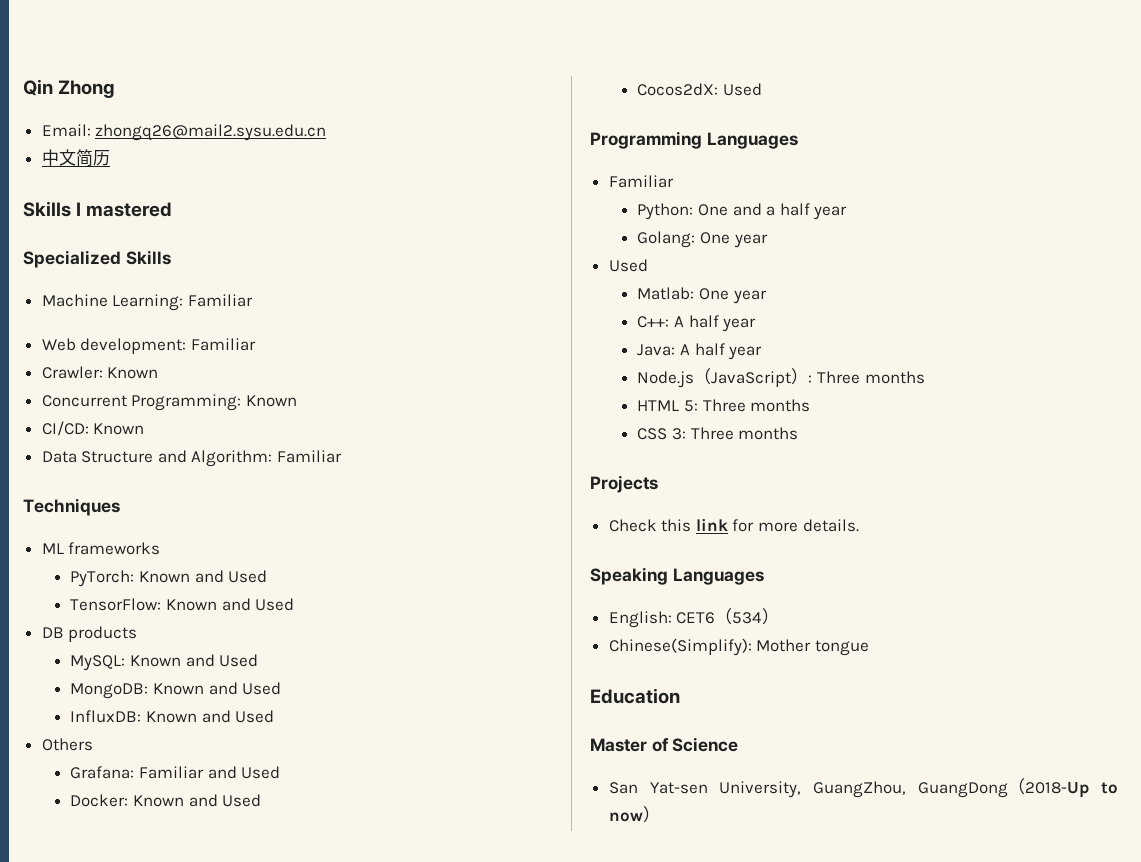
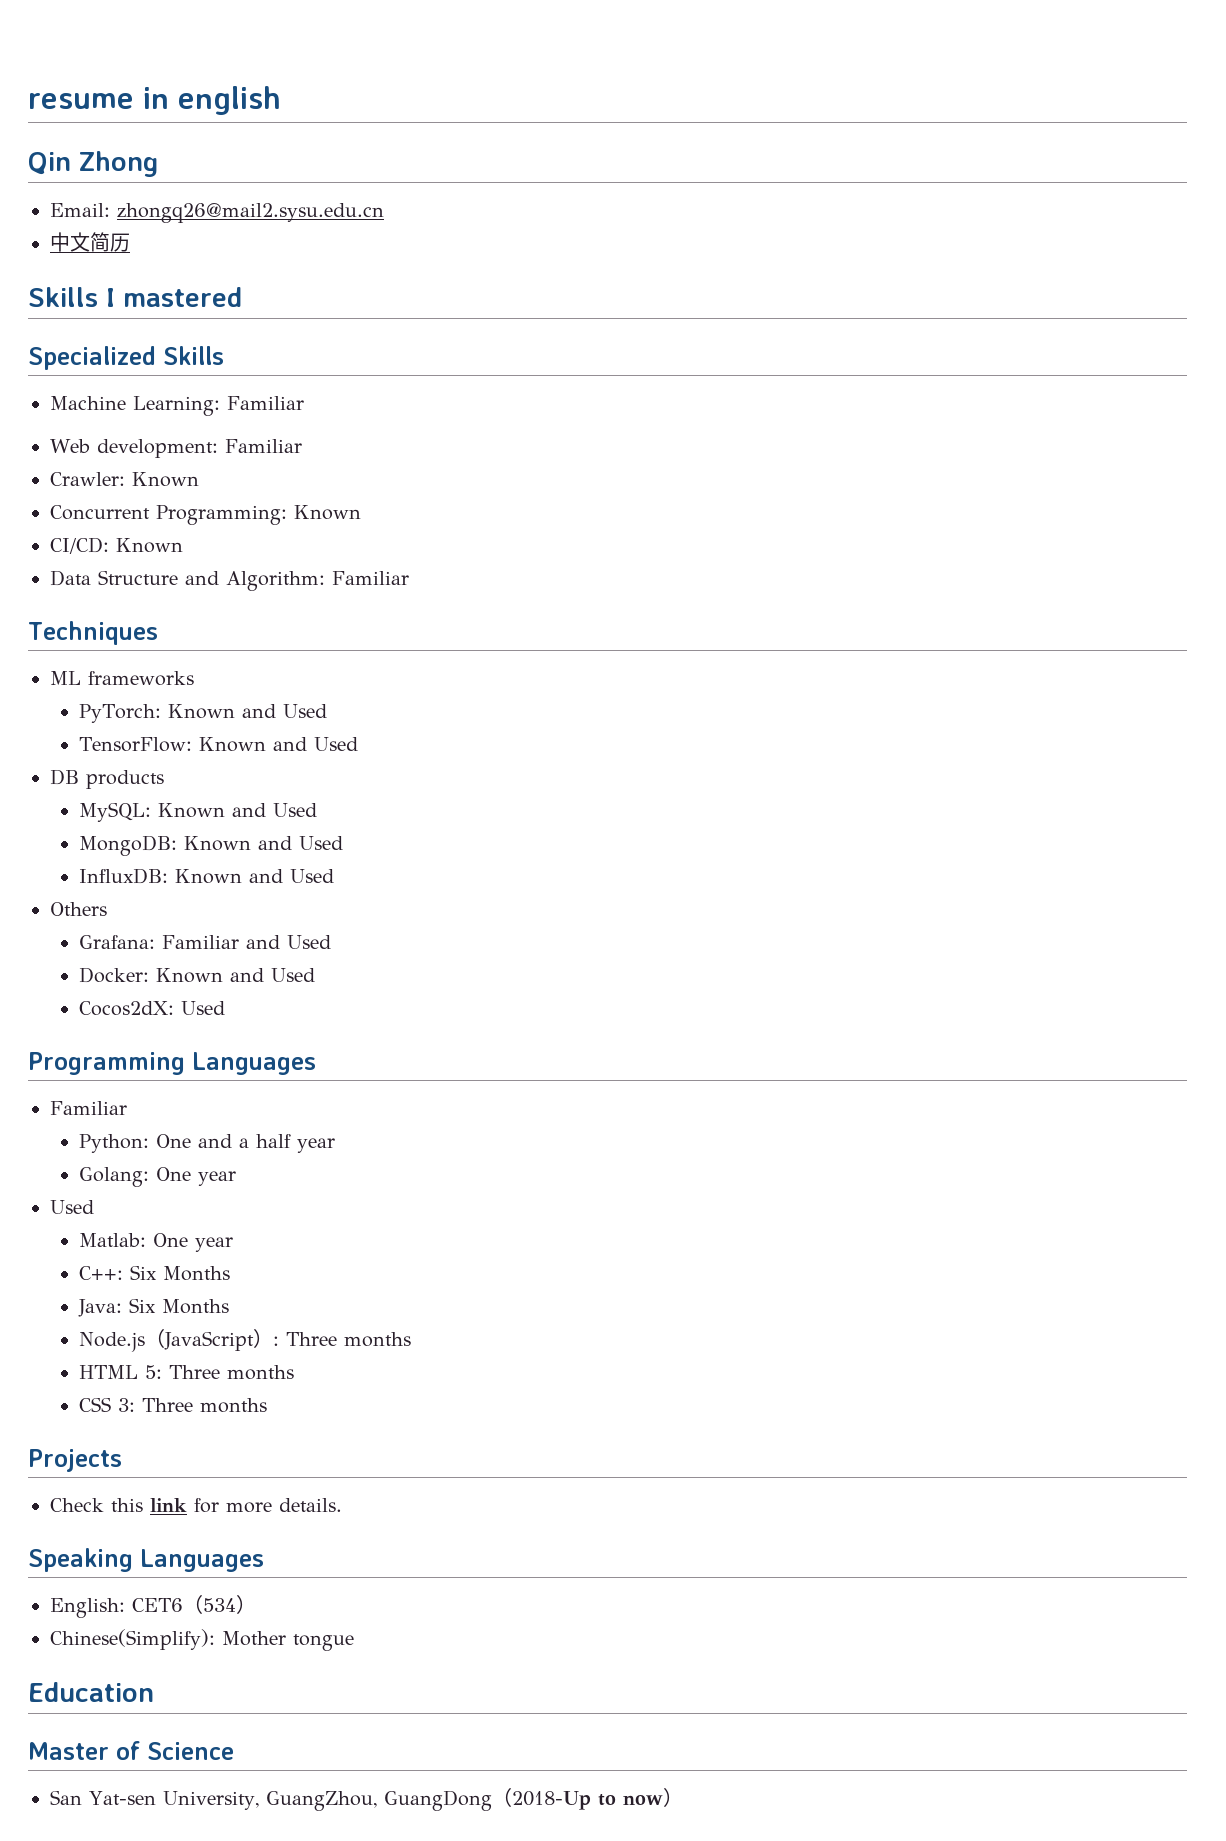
(23, 87) none -> [28,86,281,115] resume in english //
[674,315,757,332] [637,343,763,360] A half year // Java: A half year -> [129,1265,230,1281] [77,1298,229,1317] Six Months // Java: Six Months

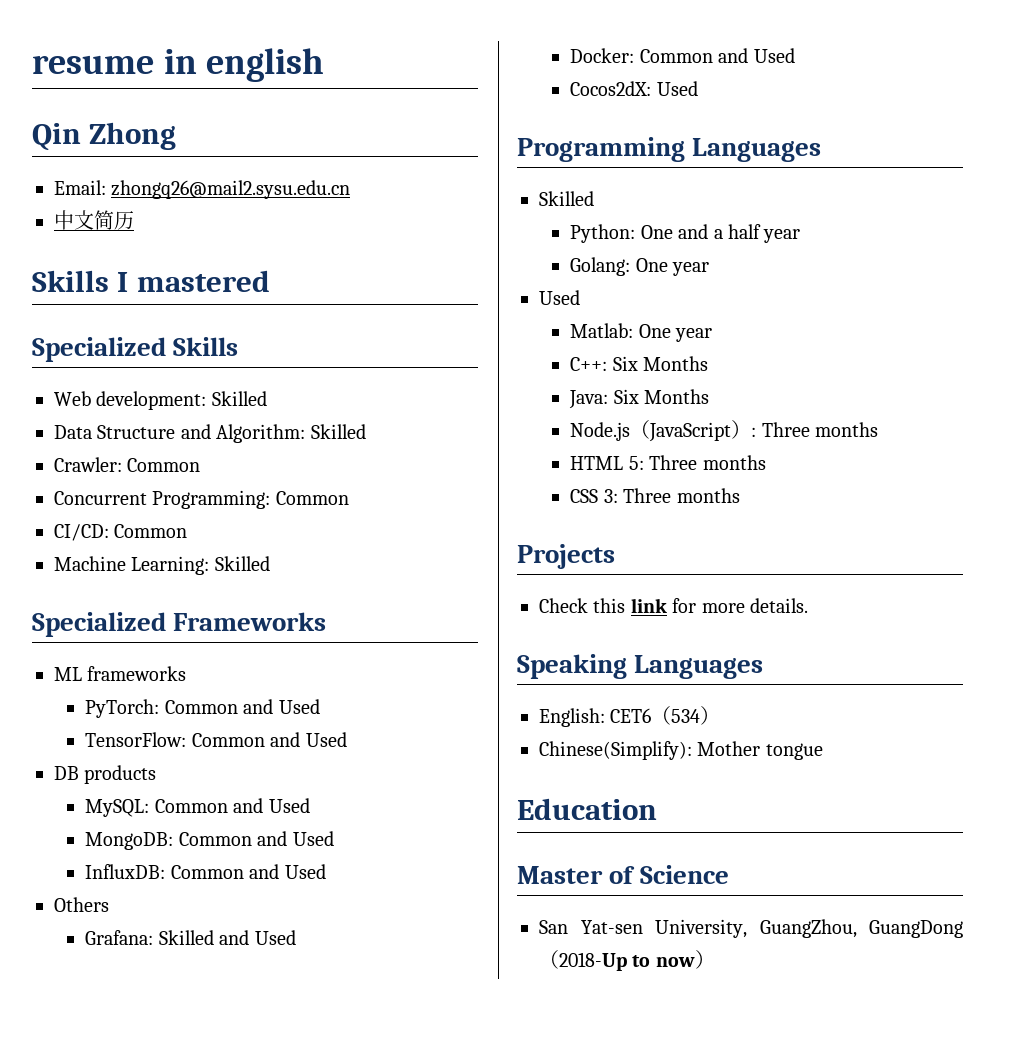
[50,396,304,416] // Machine Learning: Familiar -> (239, 346) none
[224,439,302,453] [50,472,199,487] [50,505,361,525] [50,537,183,554] [50,570,409,591] [28,621,158,645] Familiar // Crawler: Known // Concurrent Programming: Known // CI/CD: Known // Data Structure and Algorithm: Familiar // Techniques -> [211,391,267,406] [54,424,366,443] [54,457,201,472] [54,490,349,509] [54,524,188,541] [54,556,270,575] [32,612,327,637] Skilled // Data Structure and Algorithm: Skilled // Crawler: Common // Concurrent Programming: Common // CI/CD: Common // Machine Learning: Skilled // Specialized Frameworks
[167,704,235,719] Known -> [164,700,238,714] Common
[198,737,266,752] Known -> [191,733,265,747] Common
[157,803,225,818] Known -> [154,799,228,813] Common
[183,836,251,851] Known -> [178,832,252,846] Common
[174,869,242,884] Known -> [170,865,244,879] Common
[161,935,239,949] Familiar -> [158,930,214,945] Skilled
[155,968,223,983] Known -> [639,49,713,63] Common
[50,1101,127,1115] Familiar -> [539,191,594,206] Skilled

